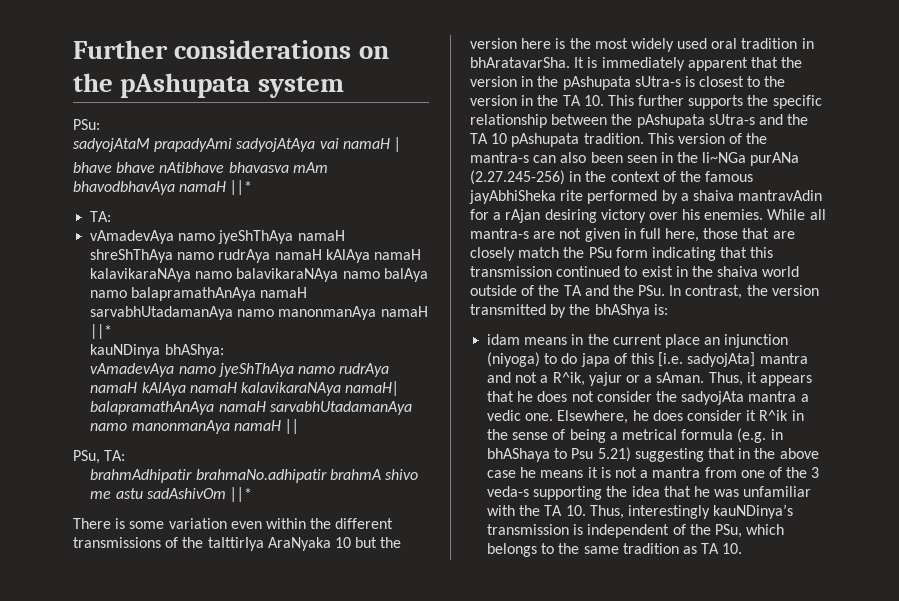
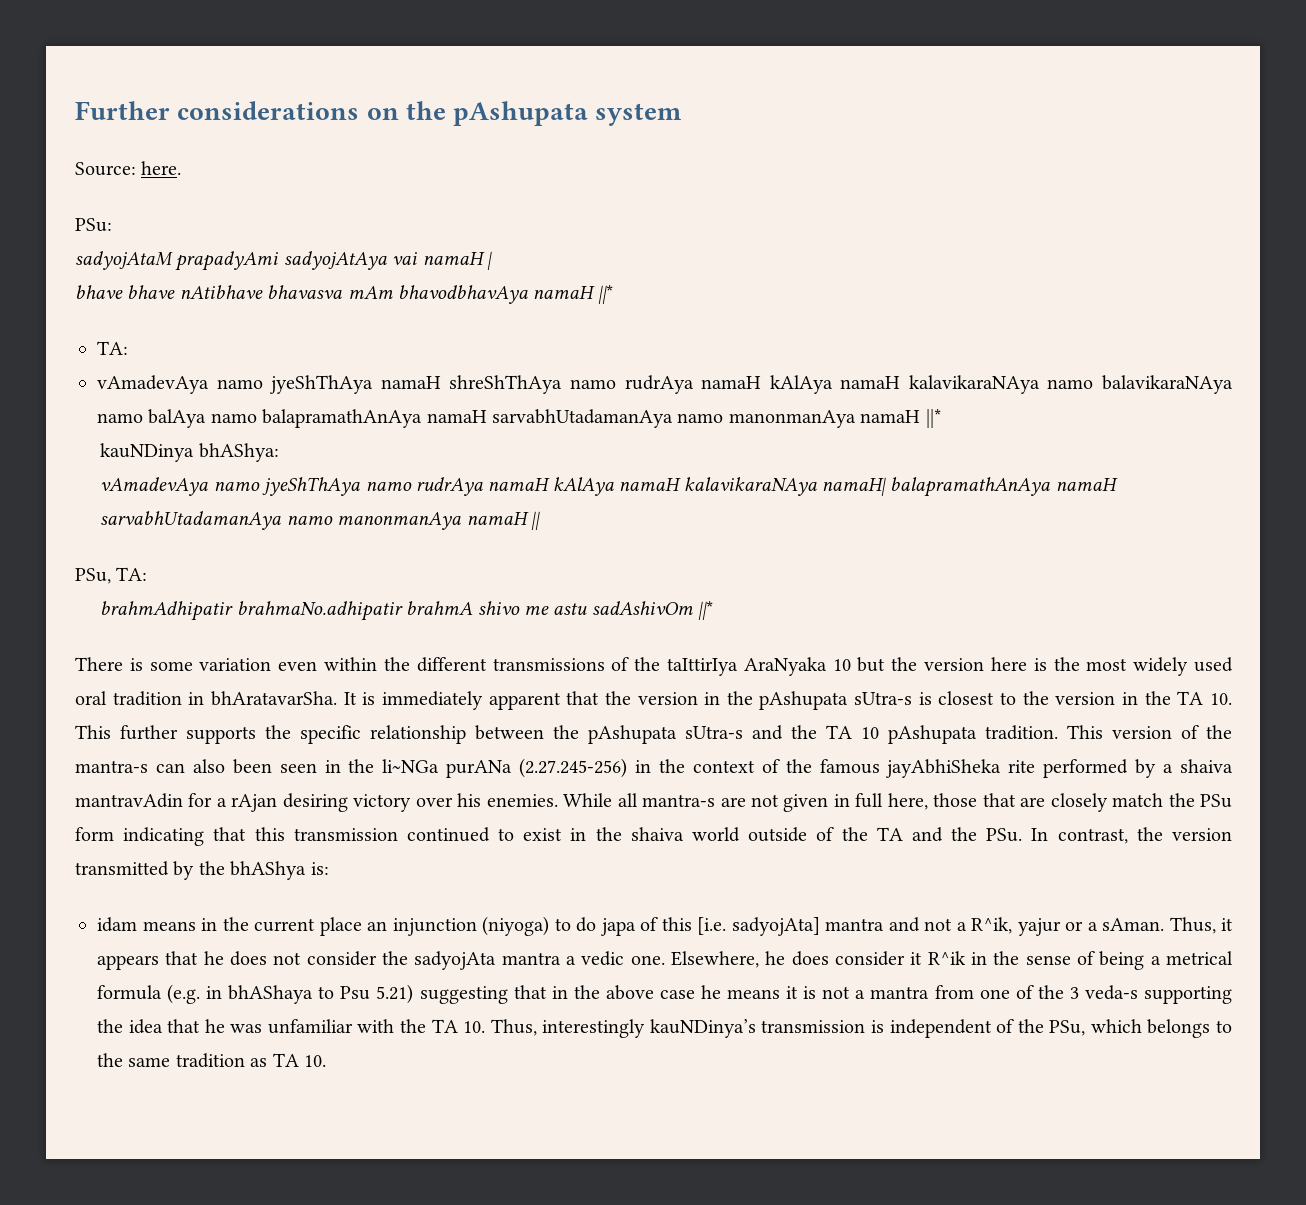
(344, 87) none -> [75,161,182,176] // Source: here.

